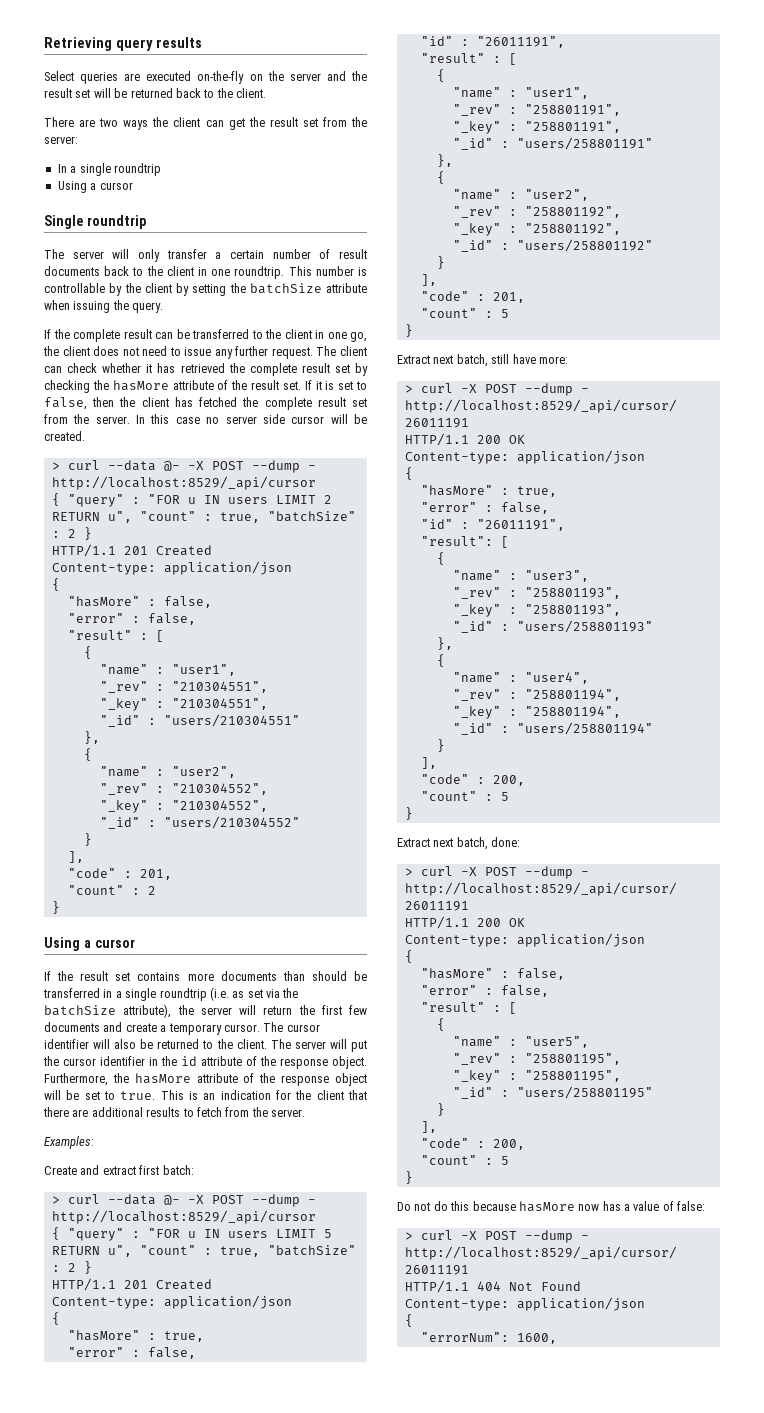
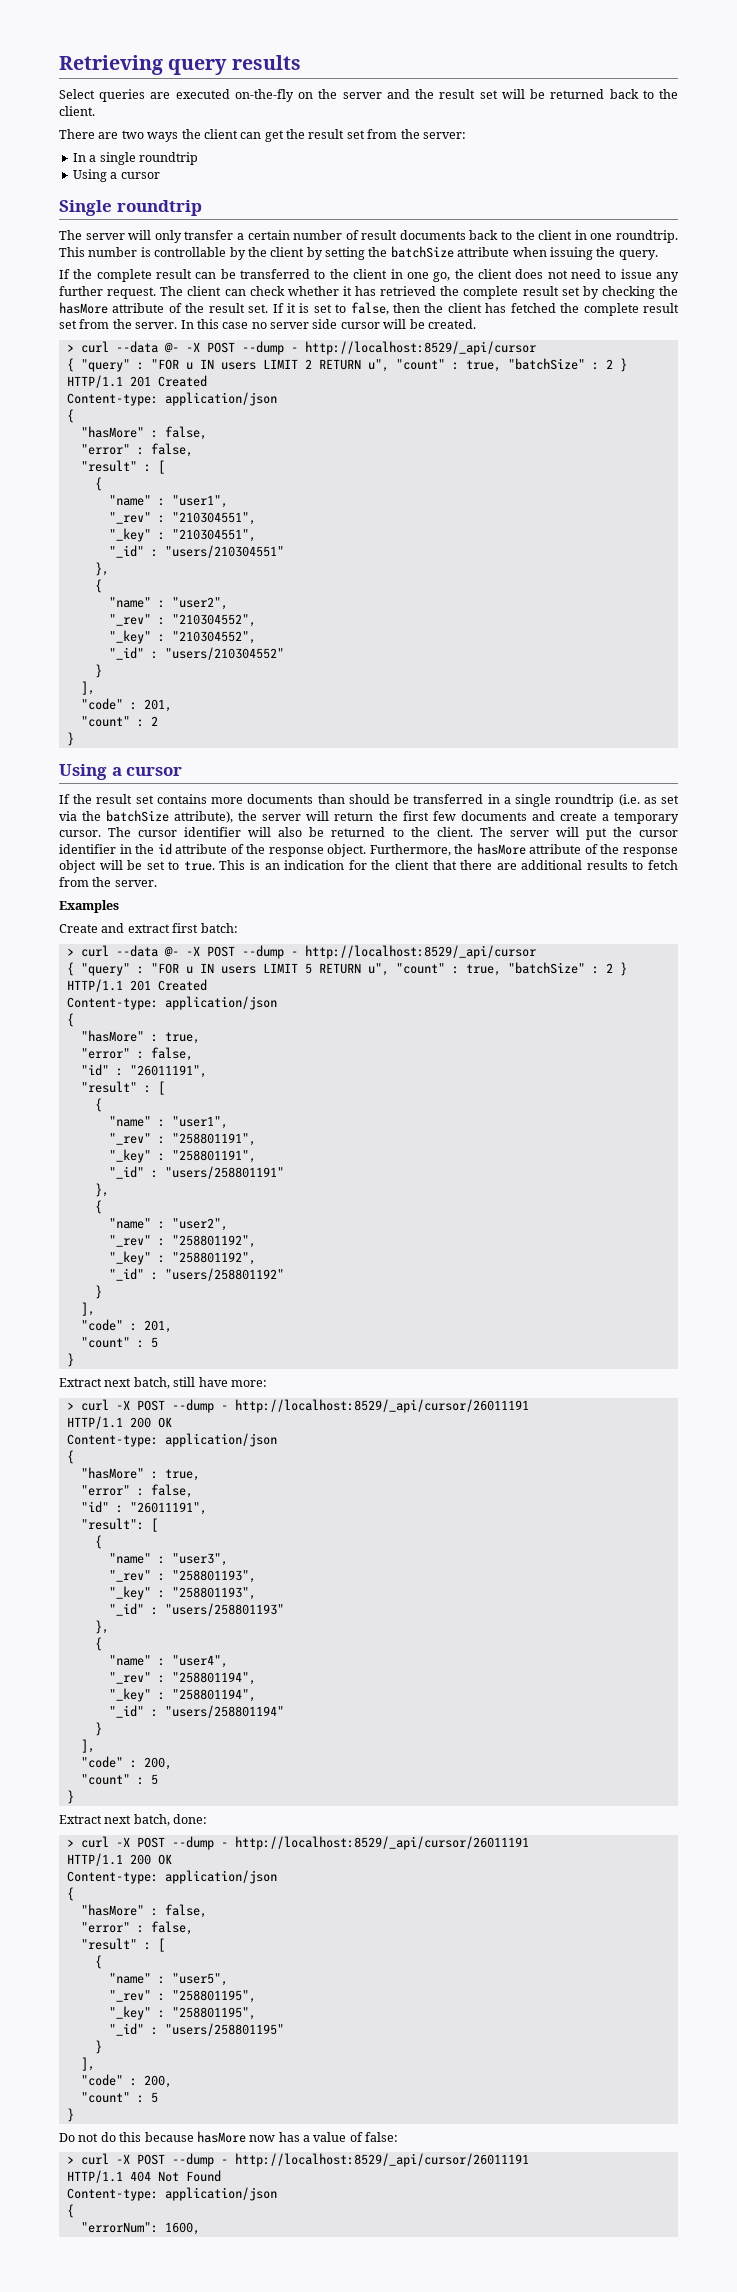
[44,1136,94,1149] Examples: -> [59,900,119,913] Examples

